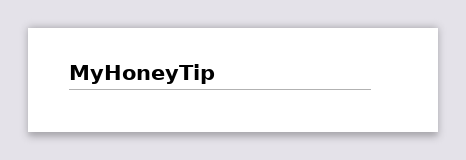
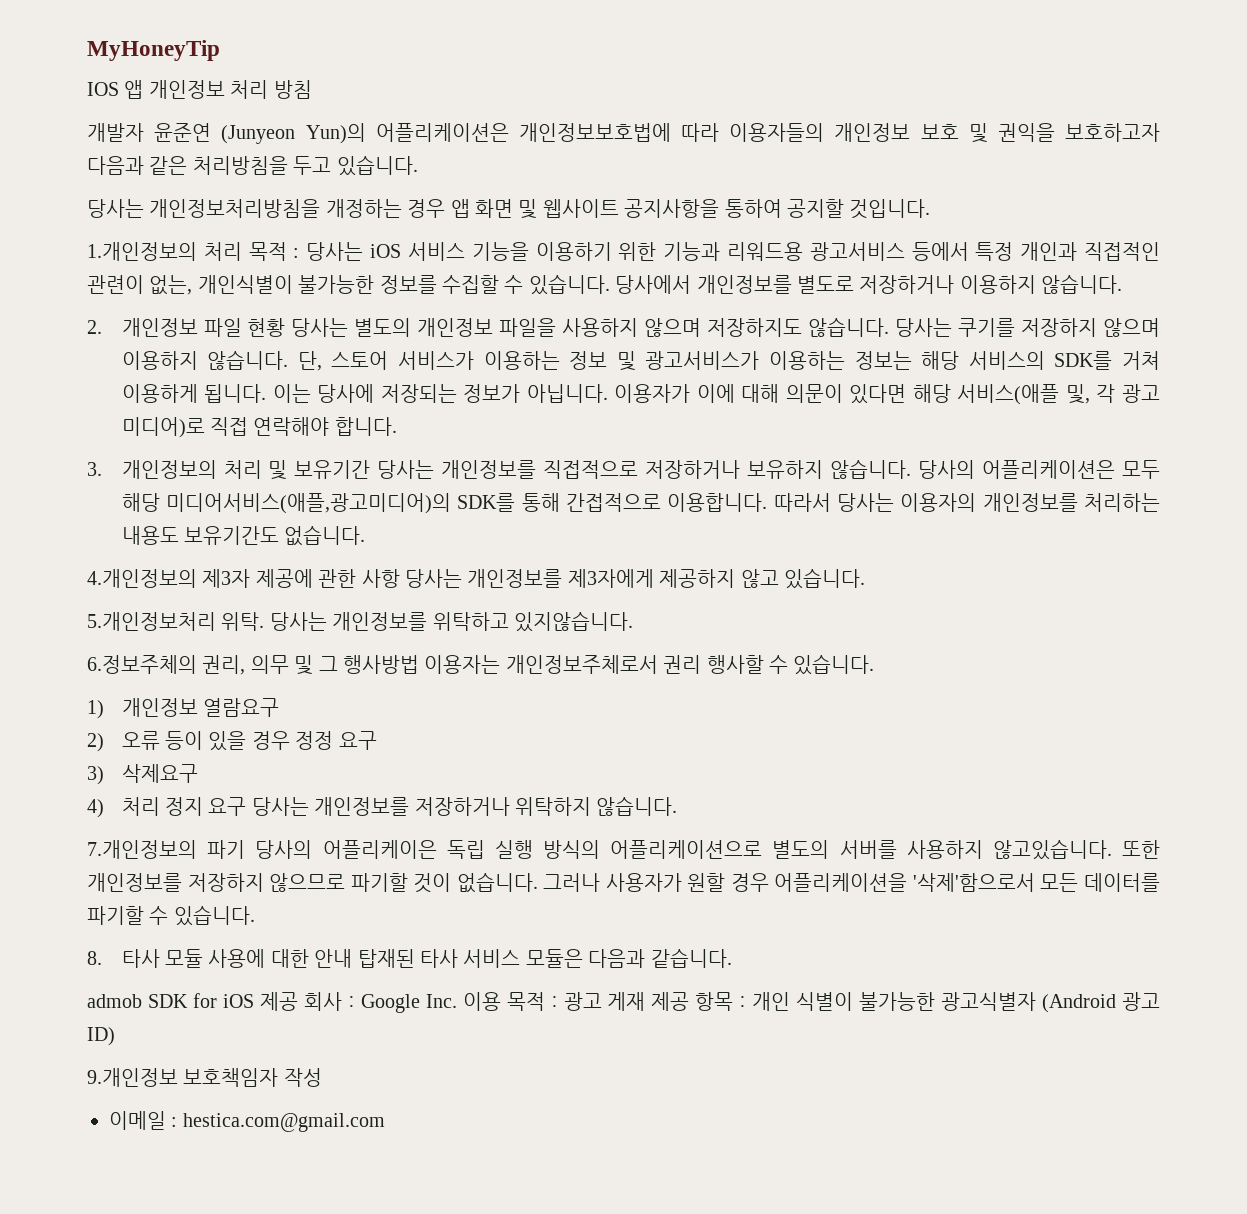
(215, 74) none -> [87,80,312,99] [87,123,1160,144] [87,155,418,176] [87,199,931,219] [87,242,1160,261] [87,274,1123,295] [87,317,1160,337] [121,350,1160,371] [121,384,1161,405] [121,417,397,438] [87,459,1160,480] [121,493,1160,514] [121,525,366,546] [87,568,865,589] [87,611,633,632] [87,654,875,675] [87,698,279,719] [87,731,377,752] [87,764,198,785] [87,796,678,818] [87,839,1160,860] [87,872,1160,893] [87,905,255,926] [87,948,732,968] [87,992,1160,1013] [87,1027,115,1046] [87,1068,322,1087] [109,1111,385,1132] // IOS 앱 개인정보 처리 방침 // 개발자 윤준연 (Junyeon Yun)의 어플리케이션은 개인정보보호법에 따라 이용자들의 개인정보 보호 및 권익을 보호하고자 다음과 같은 처리방침을 두고 있습니다. // 당사는 개인정보처리방침을 개정하는 경우 앱 화면 및 웹사이트 공지사항을 통하여 공지할 것입니다. // 1.개인정보의 처리 목적 : 당사는 iOS 서비스 기능을 이용하기 위한 기능과 리워드용 광고서비스 등에서 특정 개인과 직접적인 관련이 없는, 개인식별이 불가능한 정보를 수집할 수 있습니다. 당사에서 개인정보를 별도로 저장하거나 이용하지 않습니다. // 2. 개인정보 파일 현황 당사는 별도의 개인정보 파일을 사용하지 않으며 저장하지도 않습니다. 당사는 쿠기를 저장하지 않으며 이용하지 않습니다. 단, 스토어 서비스가 이용하는 정보 및 광고서비스가 이용하는 정보는 해당 서비스의 SDK를 거쳐 이용하게 됩니다. 이는 당사에 저장되는 정보가 아닙니다. 이용자가 이에 대해 의문이 있다면 해당 서비스(애플 및, 각 광고 미디어)로 직접 연락해야 합니다. // 3. 개인정보의 처리 및 보유기간 당사는 개인정보를 직접적으로 저장하거나 보유하지 않습니다. 당사의 어플리케이션은 모두 해당 미디어서비스(애플,광고미디어)의 SDK를 통해 간접적으로 이용합니다. 따라서 당사는 이용자의 개인정보를 처리하는 내용도 보유기간도 없습니다. // 4.개인정보의 제3자 제공에 관한 사항 당사는 개인정보를 제3자에게 제공하지 않고 있습니다. // 5.개인정보처리 위탁. 당사는 개인정보를 위탁하고 있지않습니다. // 6.정보주체의 권리, 의무 및 그 행사방법 이용자는 개인정보주체로서 권리 행사할 수 있습니다. // 1) 개인정보 열람요구 // 2) 오류 등이 있을 경우 정정 요구 // 3) 삭제요구 // 4) 처리 정지 요구 당사는 개인정보를 저장하거나 위탁하지 않습니다. // 7.개인정보의 파기 당사의 어플리케이은 독립 실행 방식의 어플리케이션으로 별도의 서버를 사용하지 않고있습니다. 또한 개인정보를 저장하지 않으므로 파기할 것이 없습니다. 그러나 사용자가 원할 경우 어플리케이션을 '삭제'함으로서 모든 데이터를 파기할 수 있습니다. // 8. 타사 모듈 사용에 대한 안내 탑재된 타사 서비스 모듈은 다음과 같습니다. // admob SDK for iOS 제공 회사：Google Inc. 이용 목적：광고 게재 제공 항목：개인 식별이 불가능한 광고식별자 (Android 광고 ID) // 9.개인정보 보호책임자 작성 // 이메일 : hestica.com@gmail.com

